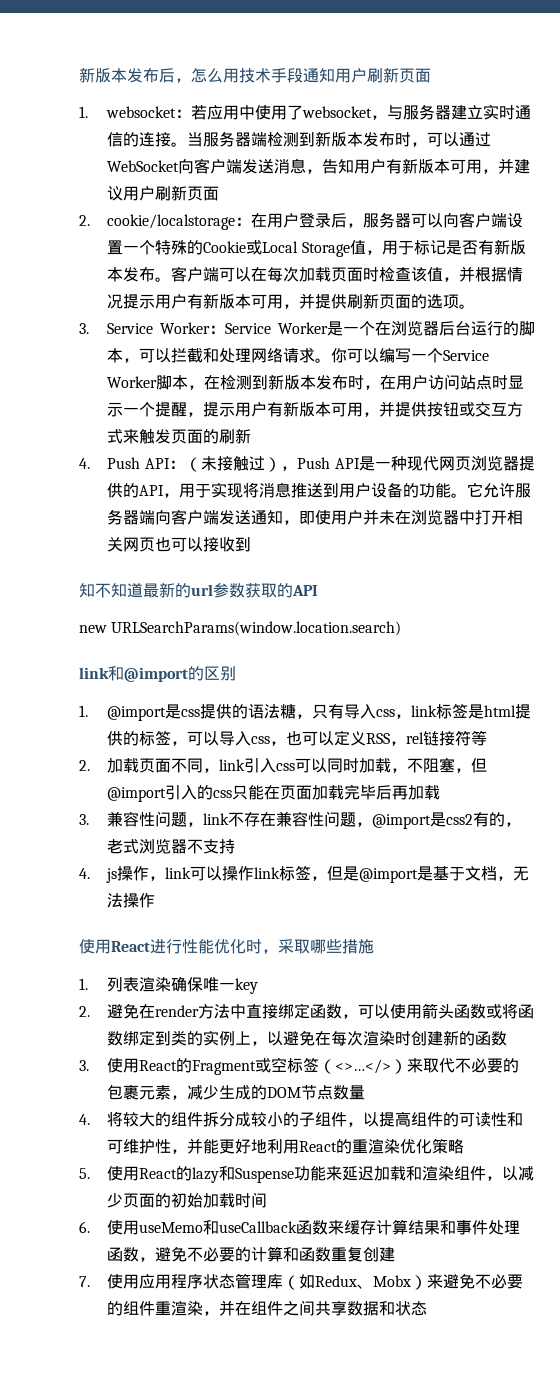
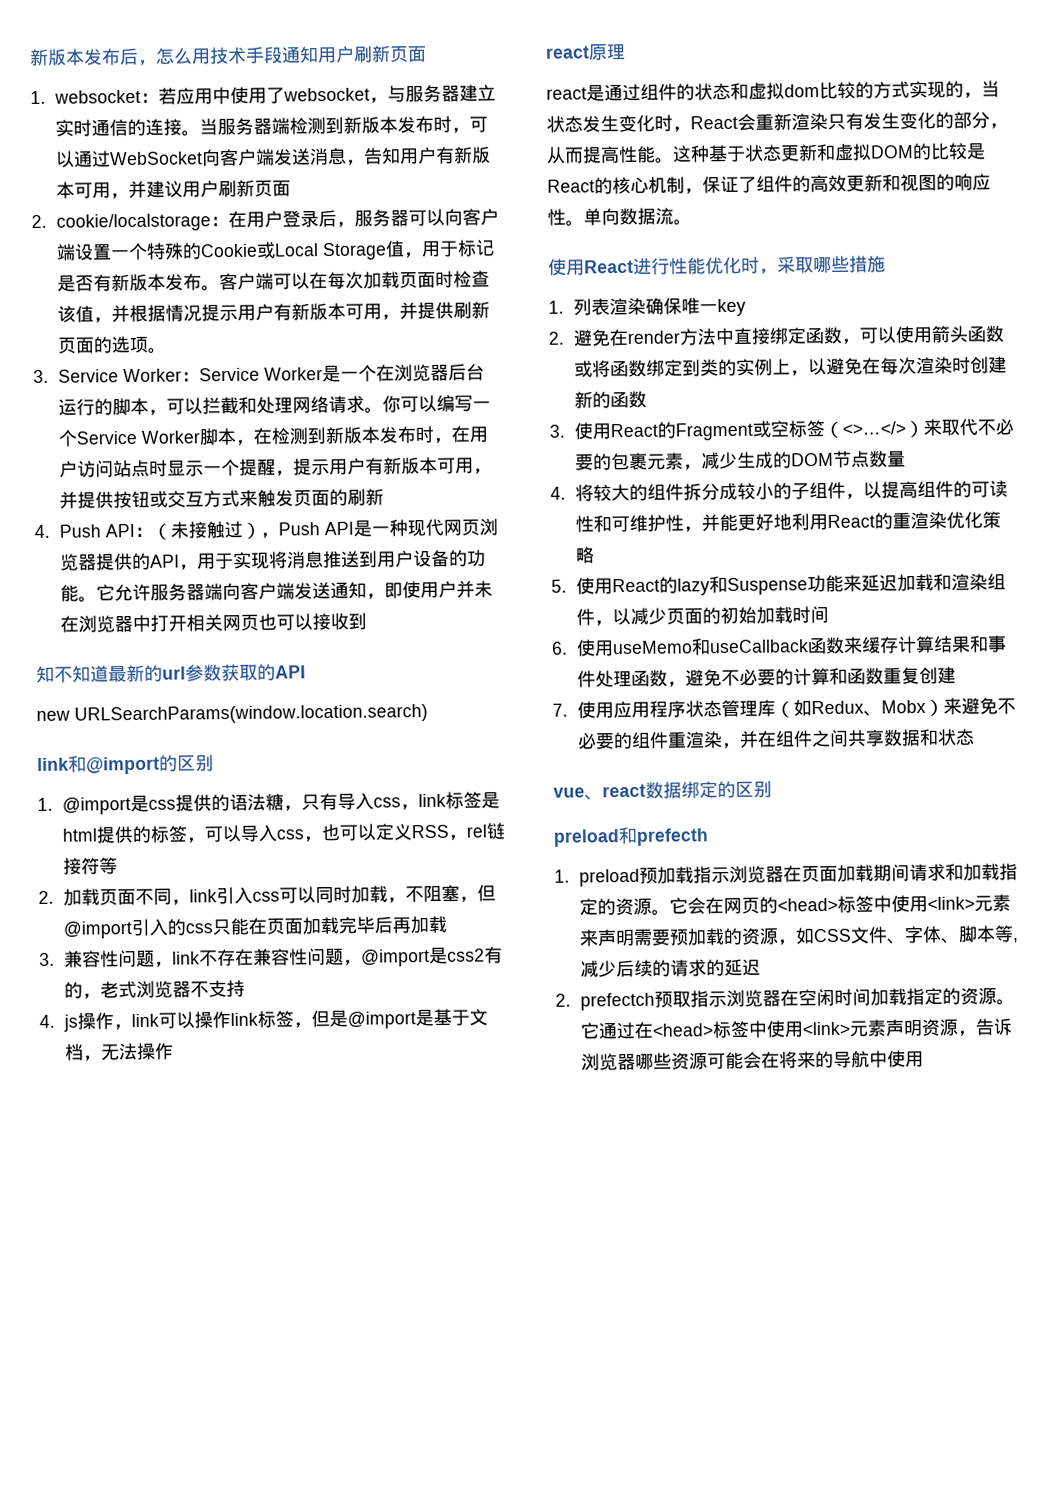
(156, 900) none -> [545,43,626,61] [546,80,1000,102] [546,111,1008,133] [546,142,986,164] [547,173,991,195] [547,207,692,227] // react原理 // react是通过组件的状态和虚拟dom比较的方式实现的，当状态发生变化时，React会重新渲染只有发生变化的部分，从而提高性能。这种基于状态更新和虚拟DOM的比较是React的核心机制，保证了组件的高效更新和视图的响应性。单向数据流。
(428, 1308) none -> [553,780,772,801] [553,826,709,847] [554,863,1019,887] [579,894,1012,916] [579,925,1020,947] [580,958,762,978] [555,987,1016,1011] [580,1018,1013,1040] [581,1050,925,1071] // vue、react数据绑定的区别 // preload和prefecth // 1. preload预加载指示浏览器在页面加载期间请求和加载指定的资源。它会在网页的<head>标签中使用<link>元素来声明需要预加载的资源，如CSS文件、字体、脚本等,减少后续的请求的延迟 // 2. prefectch预取指示浏览器在空闲时间加载指定的资源。它通过在<head>标签中使用<link>元素声明资源，告诉浏览器哪些资源可能会在将来的导航中使用

